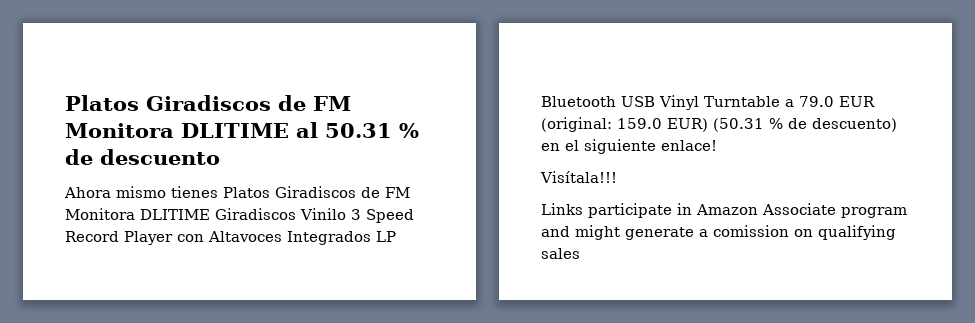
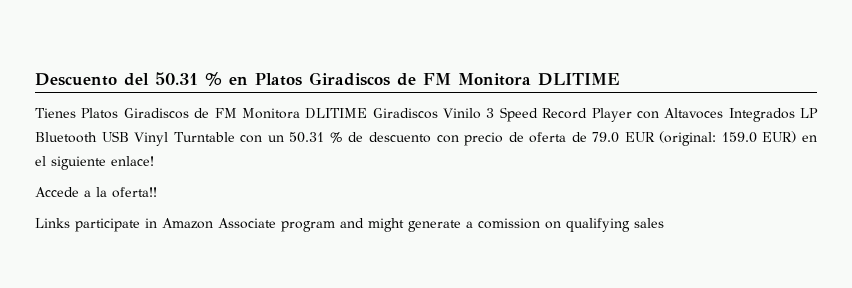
[65,95,351,111] [65,122,419,138] [65,149,220,165] [64,186,218,198] Platos Giradiscos de FM Monitora DLITIME al 50.31 % de descuento // Ahora mismo tienes -> [35,72,619,86] [35,108,76,118] Descuento del 50.31 % en Platos Giradiscos de FM Monitora DLITIME // Tienes
[785,99,794,107] a -> [240,132,587,146] con un 50.31 % de descuento con precio de oferta de
[713,118,897,132] (50.31 % de descuento) -> (797, 137) none
[540,171,617,183] Visítala!!! -> [35,187,157,198] Accede a la oferta!!

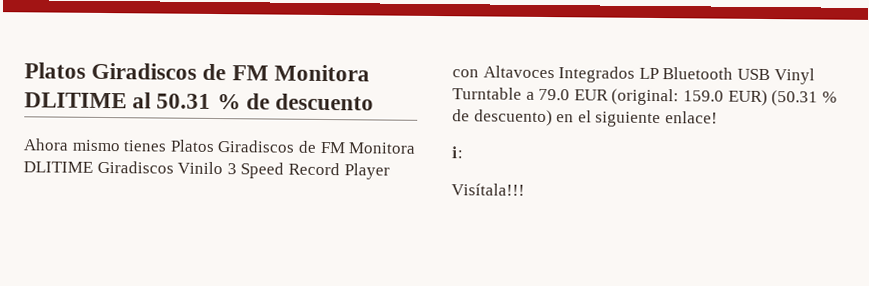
[35,72,619,86] [35,108,76,118] Descuento del 50.31 % en Platos Giradiscos de FM Monitora DLITIME // Tienes -> [24,62,370,82] [24,92,375,111] [23,138,168,152] Platos Giradiscos de FM Monitora DLITIME al 50.31 % de descuento // Ahora mismo tienes
[240,132,587,146] con un 50.31 % de descuento con precio de oferta de -> [525,91,535,100] a
(797, 137) none -> [771,90,837,107] [452,109,553,127] (50.31 % de descuento)
[35,187,157,198] [35,218,664,232] Accede a la oferta!! // Links participate in Amazon Associate program and might generate a comission on qualifying sales -> [451,146,463,159] [451,183,525,196] ℹ: // Visítala!!!

